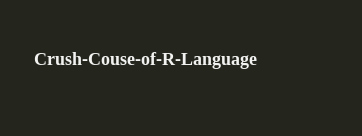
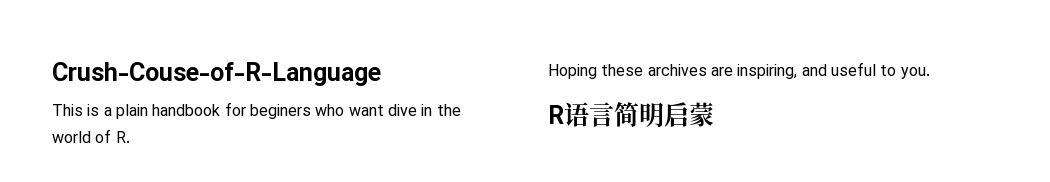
(257, 60) none -> [52,102,461,119] [52,129,130,143] [548,62,930,79] [548,102,714,127] // This is a plain handbook for beginers who want dive in the world of R. // Hoping these archives are inspiring, and useful to you. // R语言简明启蒙

